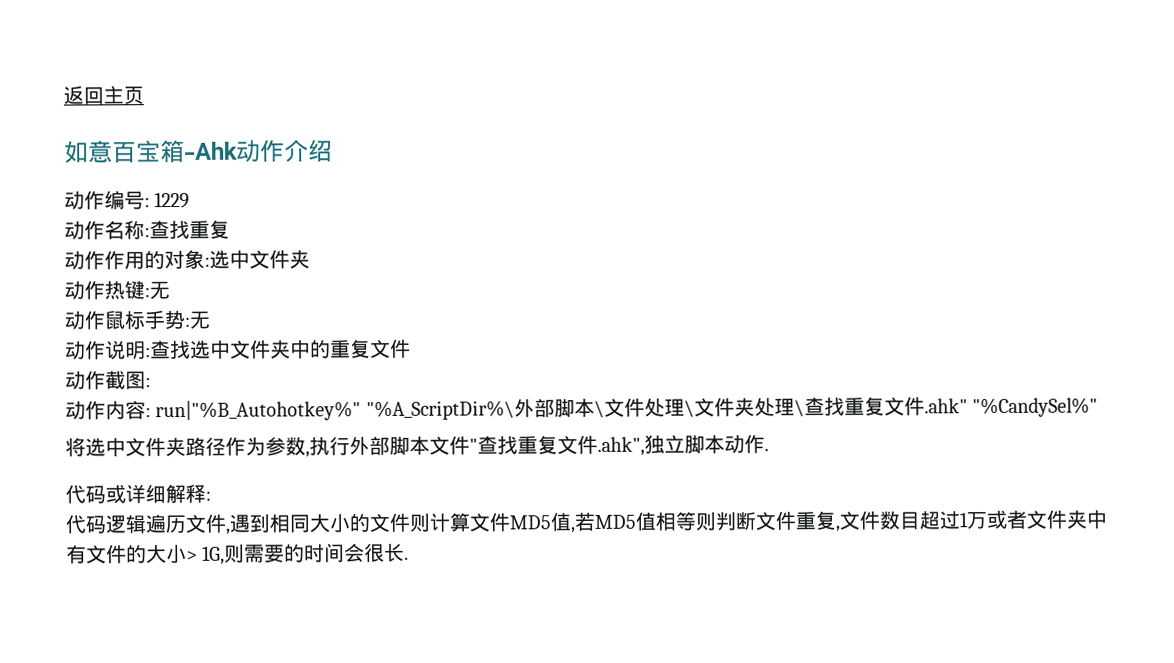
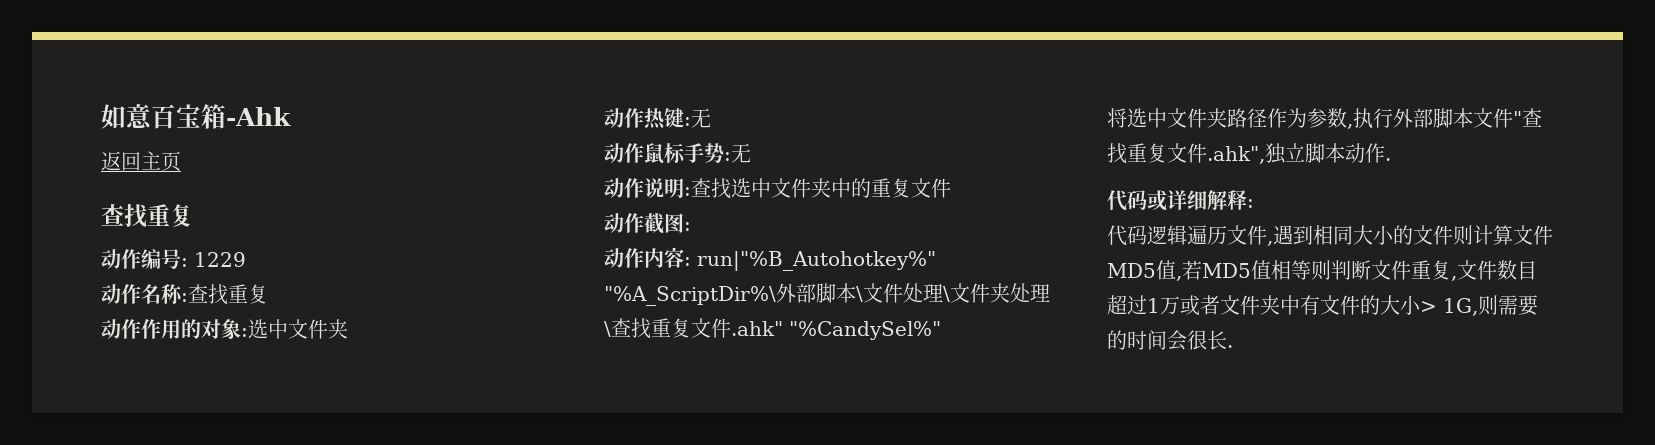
[63,85,144,105] 返回主页 // -> (101, 116) none
[236,139,333,163] 动作介绍 -> [101,151,181,171] [101,204,193,228] // 返回主页 // 查找重复

